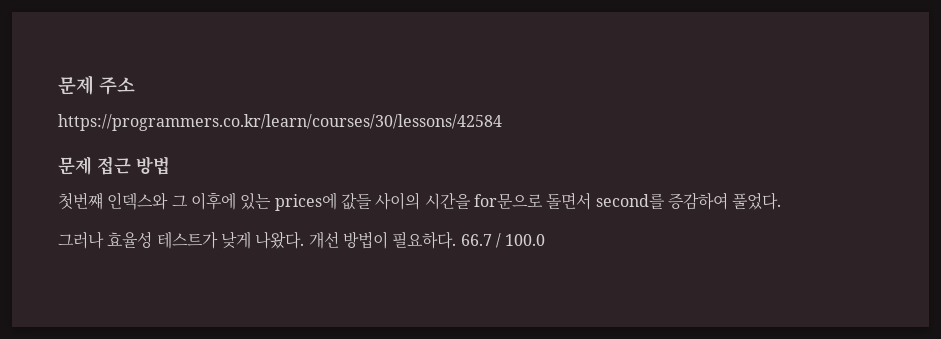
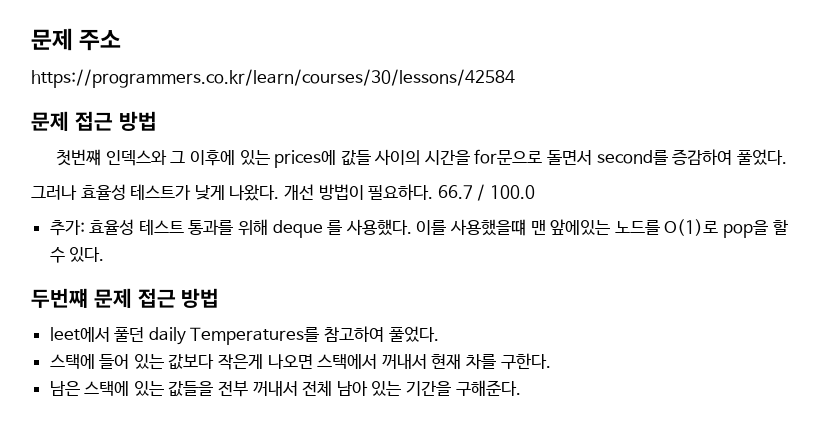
(546, 240) none -> [49,219,788,238] [49,247,105,263] [31,288,220,308] [49,326,439,345] [49,353,551,370] [49,380,521,397] // 추가: 효율성 테스트 통과를 위해 deque 를 사용했다. 이를 사용했을떄 맨 앞에있는 노드를 O(1)로 pop을 할 수 있다. // 두번쨰 문제 접근 방법 // leet에서 풀던 daily Temperatures를 참고하여 풀었다. // 스택에 들어 있는 값보다 작은게 나오면 스택에서 꺼내서 현재 차를 구한다. // 남은 스택에 있는 값들을 전부 꺼내서 전체 남아 있는 기간을 구해준다.

